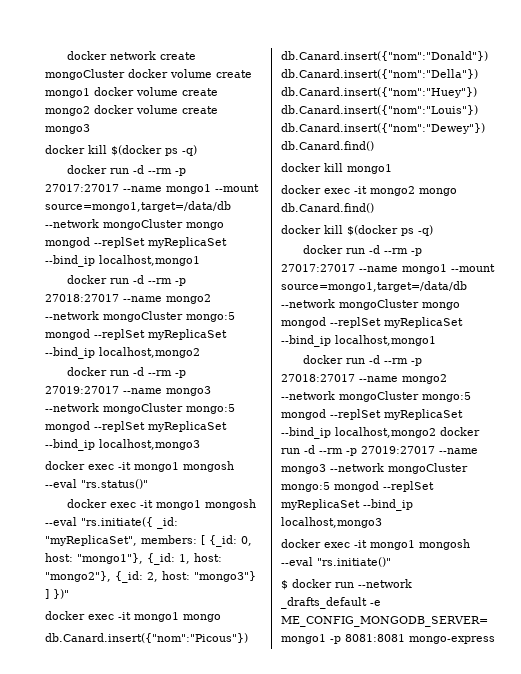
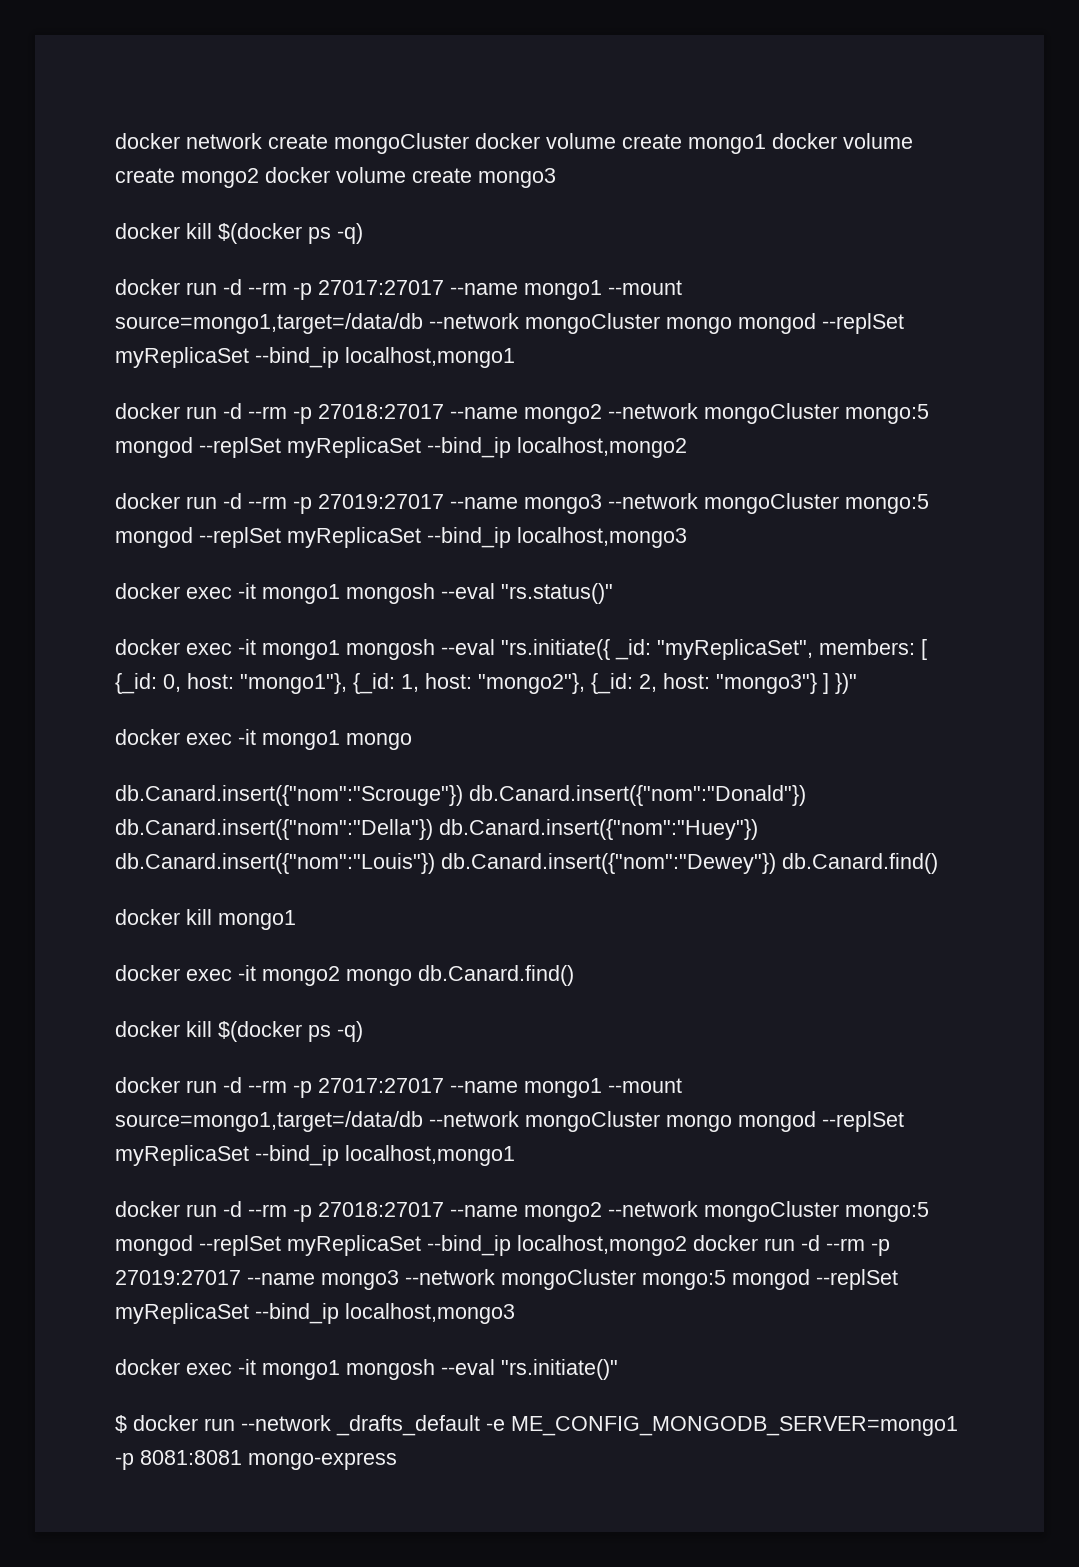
[45,633,248,643] db.Canard.insert({"nom":"Picous"}) -> [115,785,463,806] db.Canard.insert({"nom":"Scrouge"})

